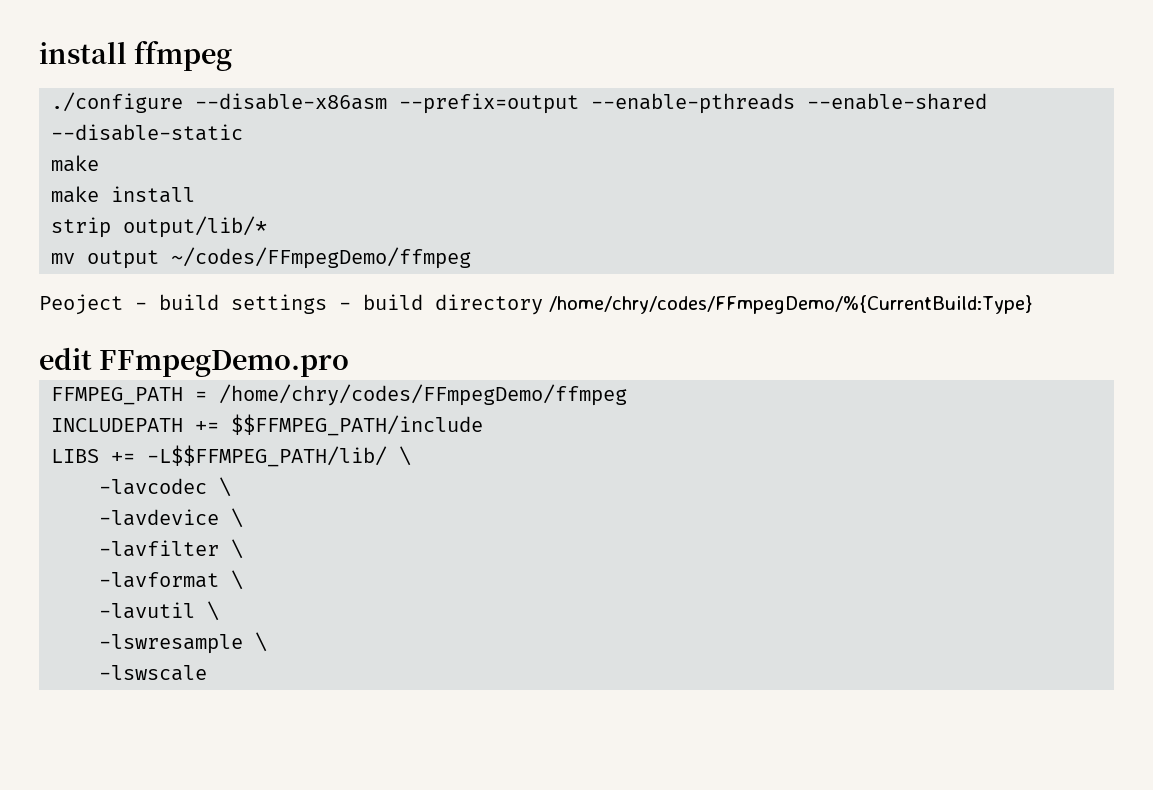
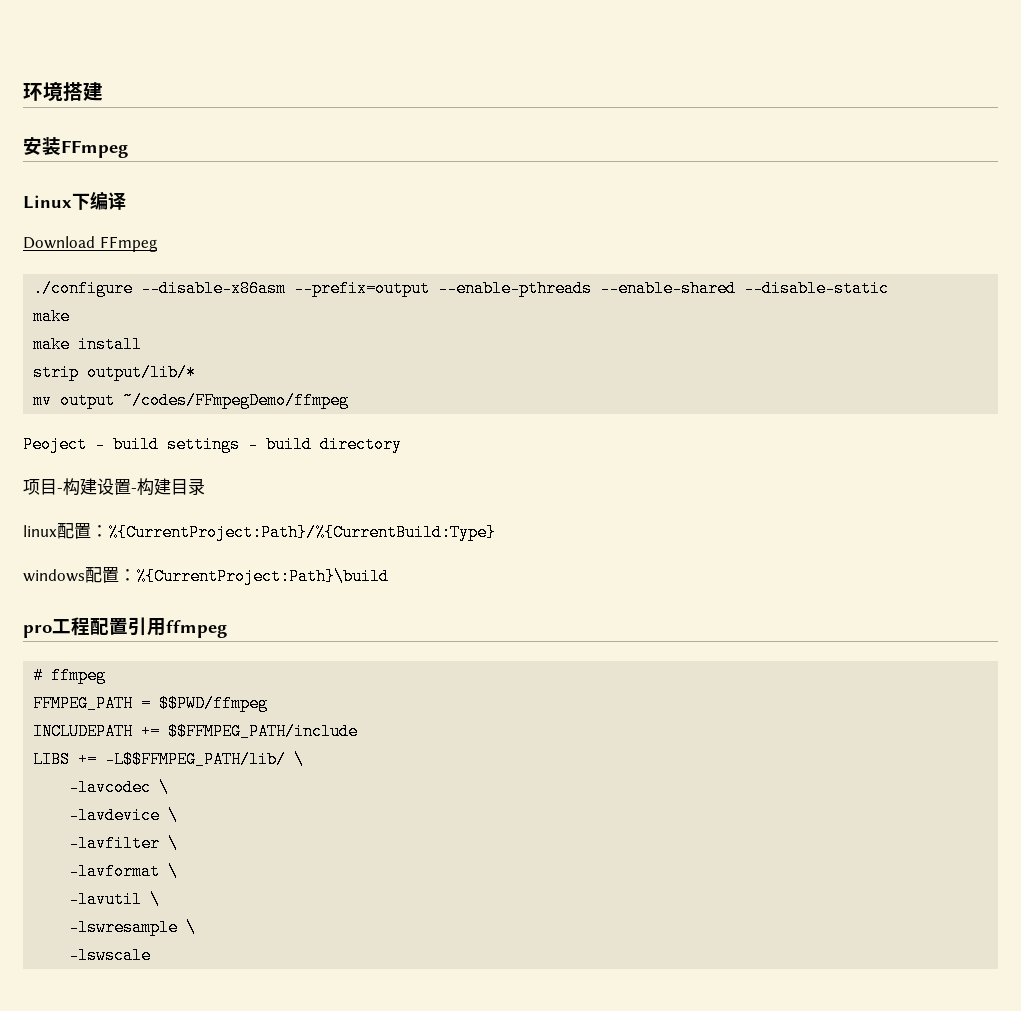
[39,41,233,71] install ffmpeg -> [23,82,103,101] [23,137,128,158] [23,191,126,210] [23,236,158,252] 环境搭建 // 安装FFmpeg // Linux下编译 // Download FFmpeg
[549,295,1032,314] [39,347,350,377] /home/chry/codes/FFmpegDemo/%{CurrentBuild:Type} // edit FFmpegDemo.pro -> [23,478,205,496] [23,523,496,541] [23,567,389,585] [23,617,227,638] [33,667,107,684] // 项目-构建设置-构建目录 // linux配置：%{CurrentProject:Path}/%{CurrentBuild:Type} // windows配置：%{CurrentProject:Path}\build // pro工程配置引用ffmpeg // # ffmpeg
[219,384,628,406] /home/chry/codes/FFmpegDemo/ffmpeg -> [159,695,269,712] $$PWD/ffmpeg

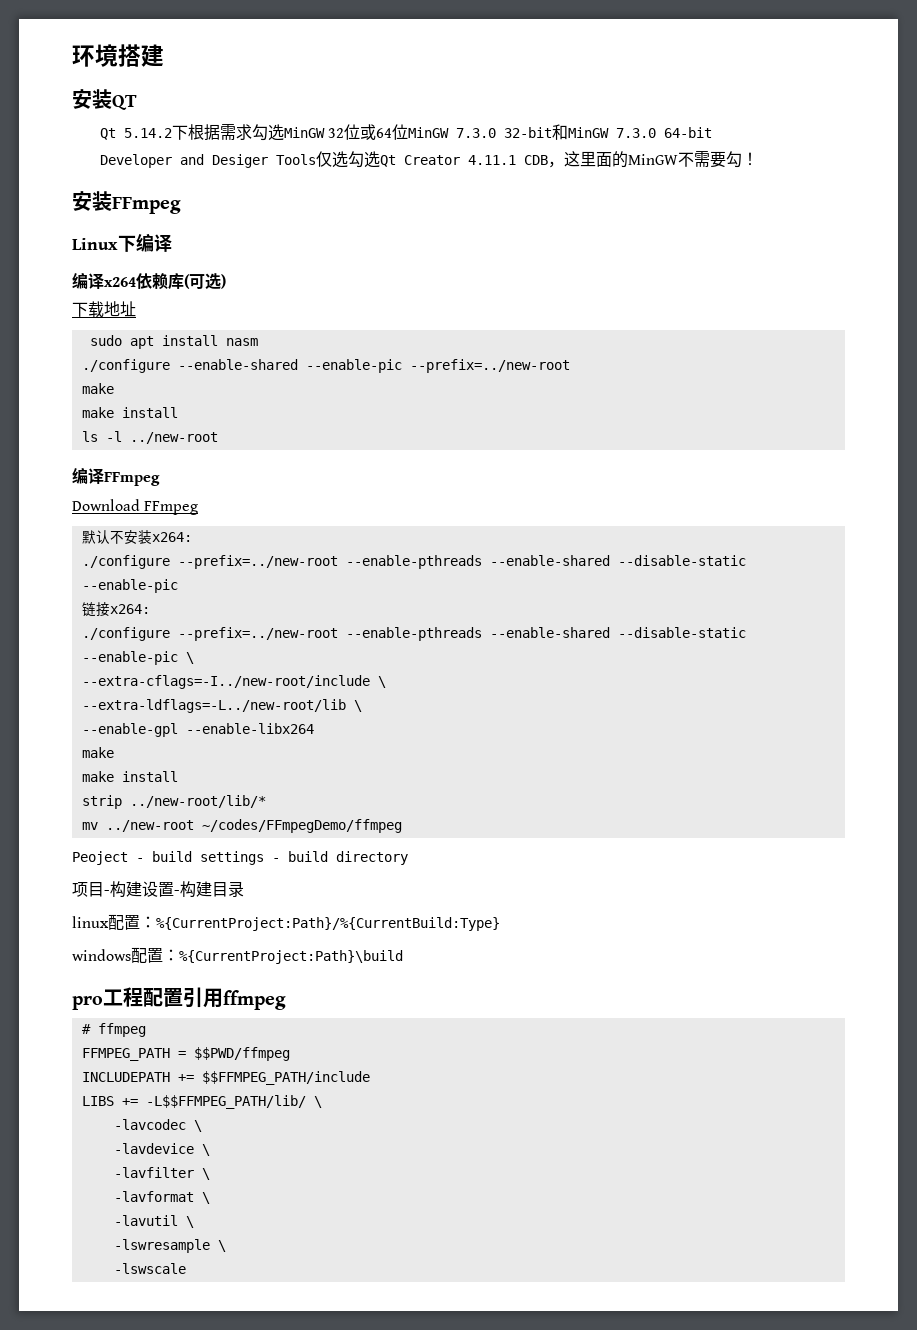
(103, 91) none -> [72,89,137,110] [99,124,712,141] [99,151,758,168] // 安装QT // Qt 5.14.2下根据需求勾选MinGW 32位或64位MinGW 7.3.0 32-bit和MinGW 7.3.0 64-bit // Developer and Desiger Tools仅选勾选Qt Creator 4.11.1 CDB，这里面的MinGW不需要勾！
(126, 201) none -> [72,272,226,290] [72,301,136,318] [89,335,258,349] [81,359,570,373] [81,383,114,394] [81,407,178,418] [81,431,218,444] [72,467,160,486] // 编译x264依赖库(可选) // 下载地址 // sudo apt install nasm // ./configure --enable-shared --enable-pic --prefix=../new-root // make // make install // ls -l ../new-root // 编译FFmpeg
[33,280,890,297] // ./configure --disable-x86asm --prefix=output --enable-pthreads --enable-shared --disable-static -> [81,530,192,544] [81,555,746,569] [81,579,178,593] [81,602,150,617] [81,627,746,641] [81,651,194,665] [81,675,386,689] [81,699,362,713] [81,723,314,737] // 默认不安装x264: // ./configure --prefix=../new-root --enable-pthreads --enable-shared --disable-static --enable-pic // 链接x264: // ./configure --prefix=../new-root --enable-pthreads --enable-shared --disable-static --enable-pic \ // --extra-cflags=-I../new-root/include \ // --extra-ldflags=-L../new-root/lib \ // --enable-gpl --enable-libx264
[87,364,197,381] output/lib/* -> [129,795,266,808] ../new-root/lib/*
[60,392,116,409] output -> [105,820,194,832] ../new-root

